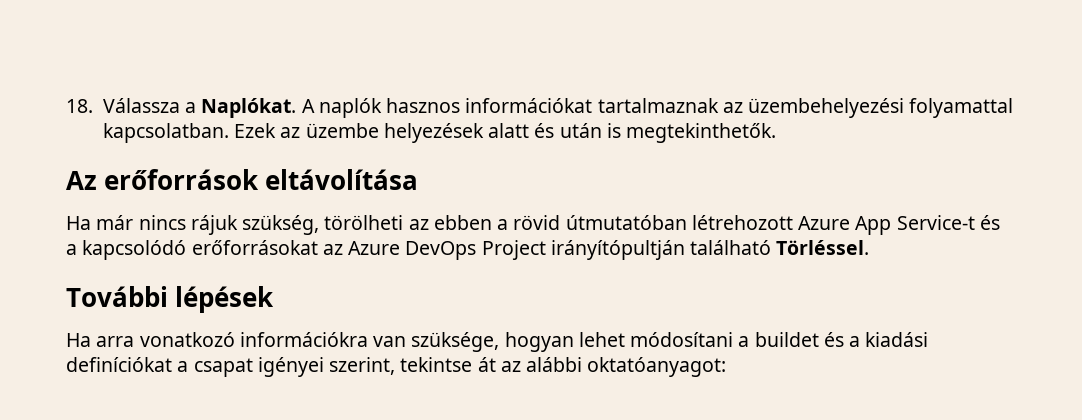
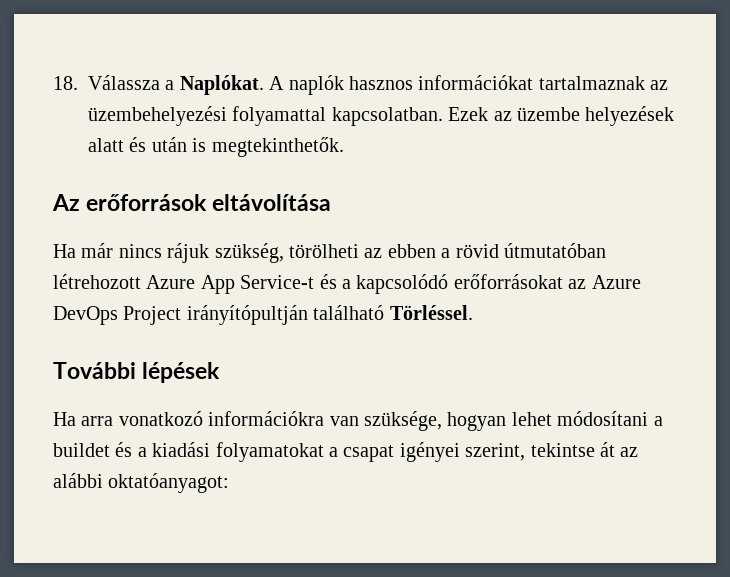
[66,357,172,372] definíciókat -> [215,442,324,462] folyamatokat

